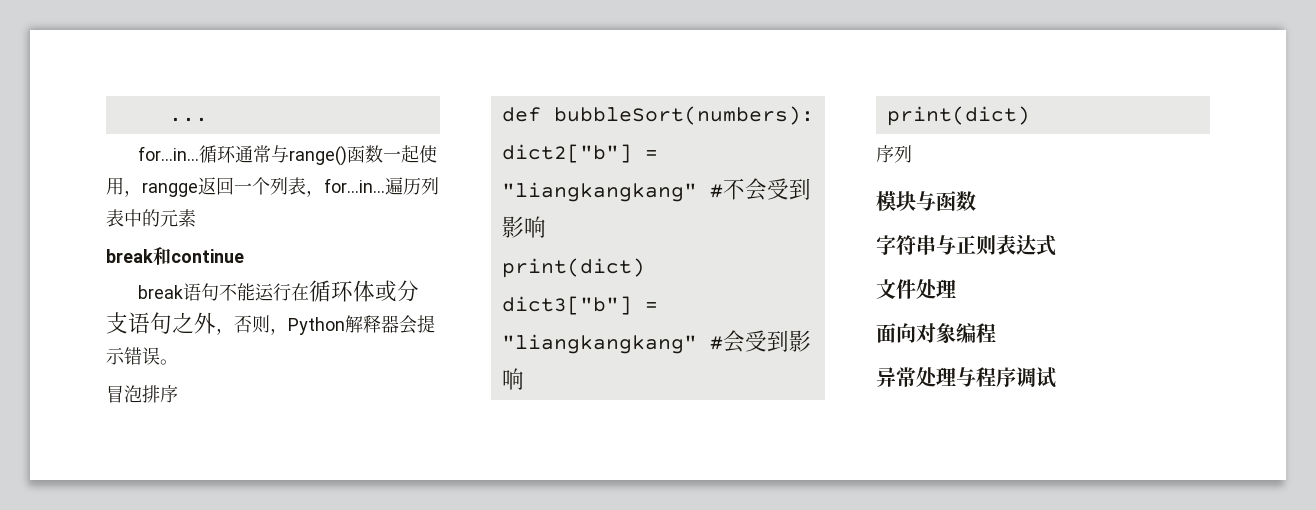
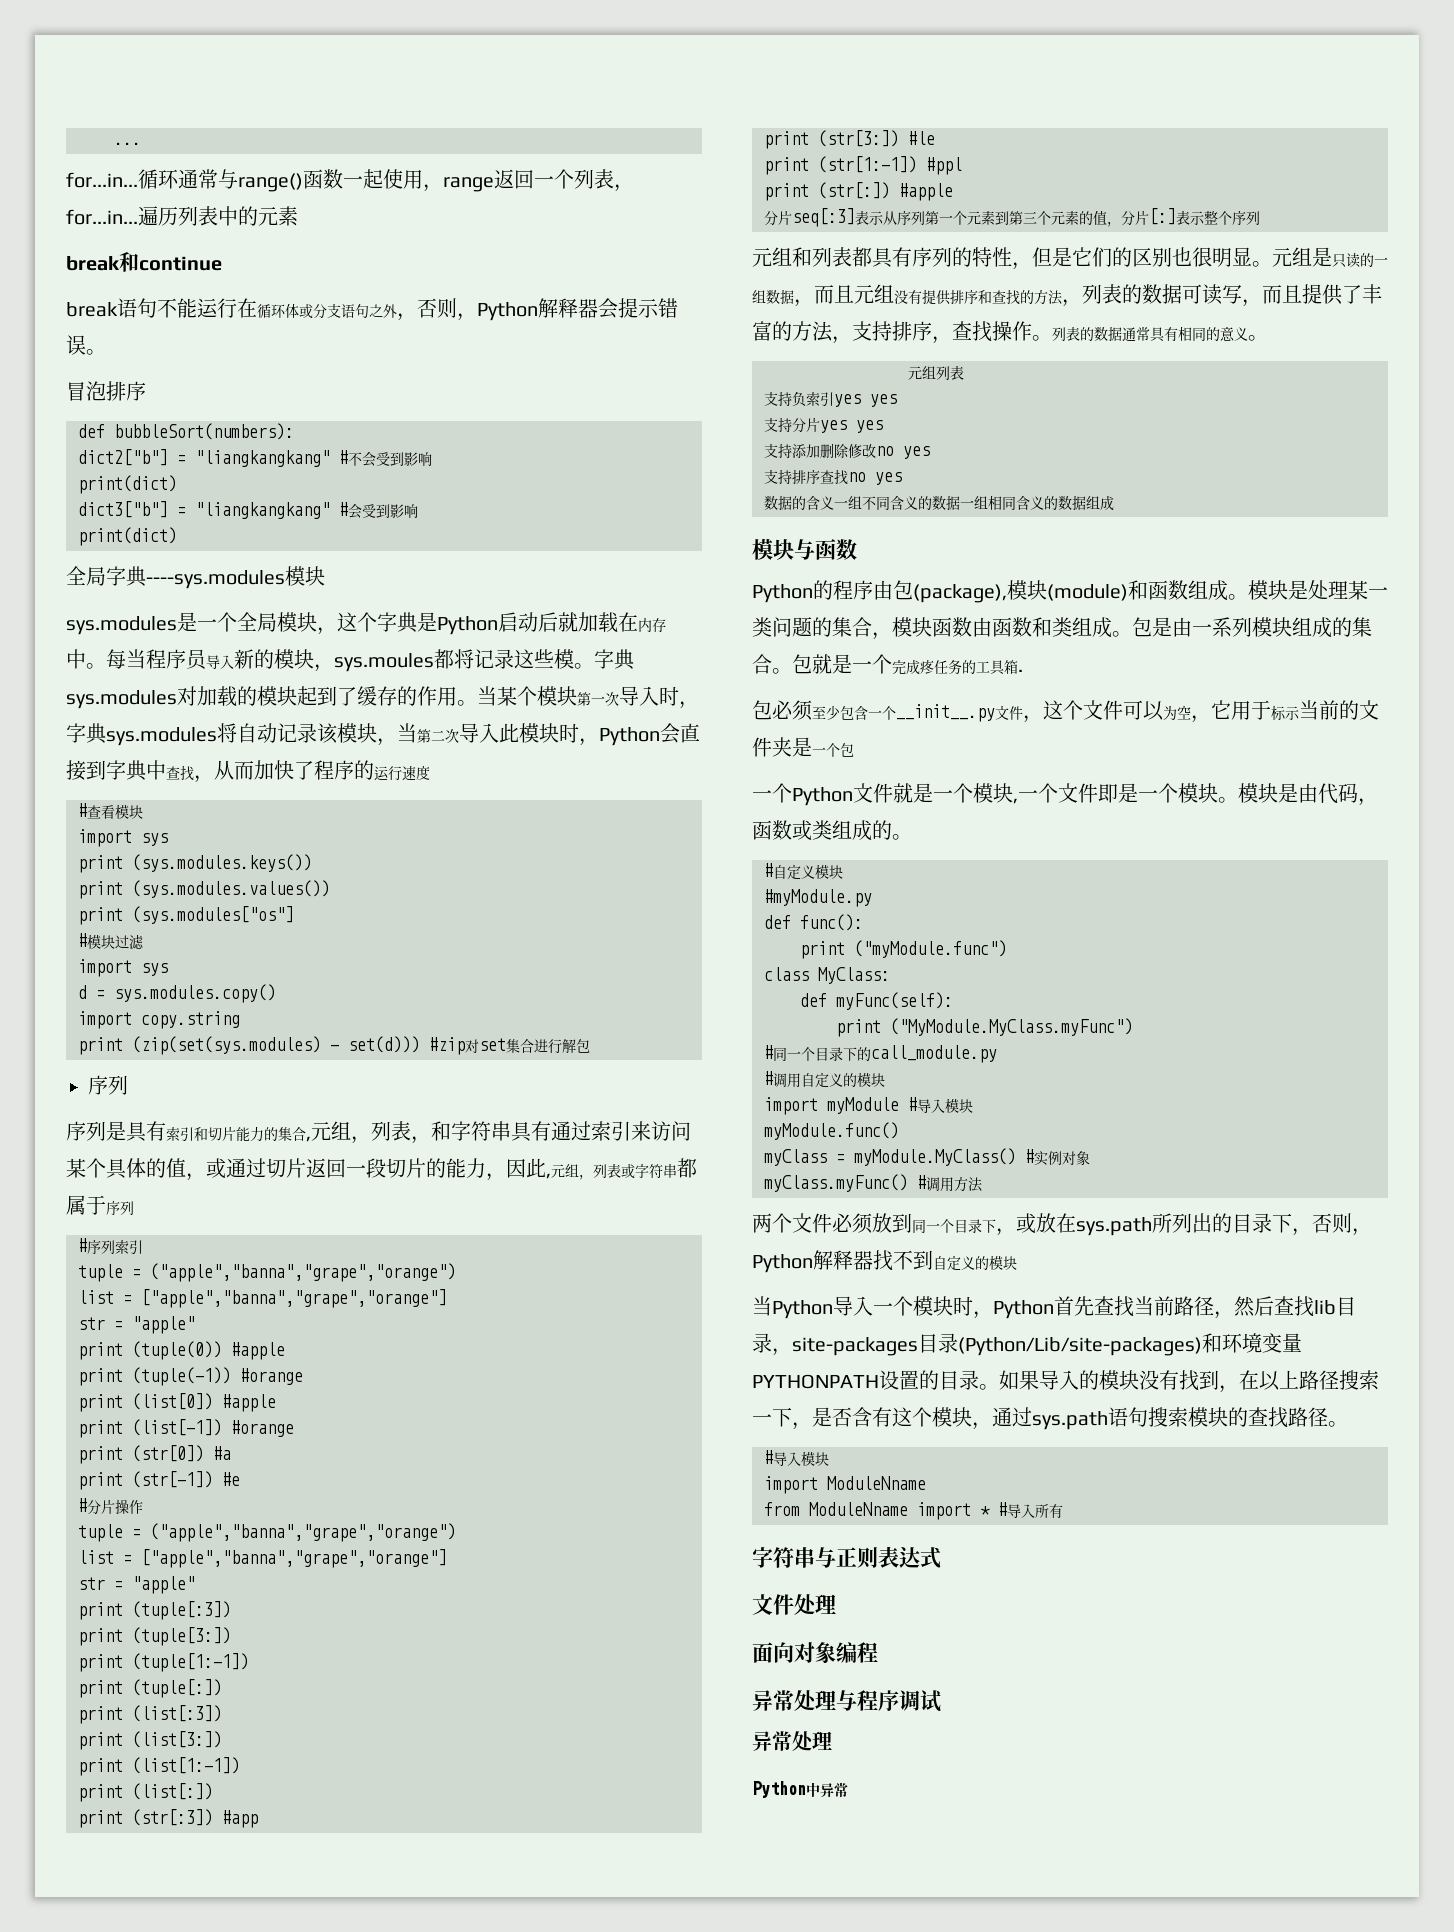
[142,182,198,197] rangge -> [443,177,494,192] range
[876,145,912,163] [876,191,976,211] 序列 // 模块与函数 -> [66,566,325,589] [66,612,666,635] [66,649,635,672] [66,686,699,709] [66,723,700,746] [66,760,430,783] [78,803,143,819] [78,829,168,847] [78,854,312,873] [78,880,330,899] [78,906,294,925] [78,933,144,949] [78,959,168,977] [78,984,276,1003] [78,1011,240,1029] [78,1036,590,1055] [88,1075,128,1095] [66,1121,691,1144] [66,1158,697,1181] [66,1195,134,1215] [78,1238,143,1255] [78,1263,456,1282] [78,1289,447,1308] [78,1316,195,1334] [78,1341,285,1360] [78,1367,303,1386] [78,1393,276,1412] [78,1419,294,1438] [78,1445,231,1464] [78,1471,240,1490] [78,1498,143,1515] [78,1523,456,1542] [78,1549,447,1568] [78,1576,195,1594] [78,1601,231,1620] [78,1627,231,1646] [78,1653,249,1672] [78,1679,222,1698] [78,1705,222,1724] [78,1731,222,1750] [78,1757,240,1776] [78,1783,213,1802] [78,1809,258,1828] [764,130,935,149] [764,156,962,175] [764,182,953,201] [764,208,1260,227] [752,247,1388,270] [752,284,1382,307] [752,321,1268,344] [908,365,964,380] [764,391,897,407] [764,417,883,433] [764,443,930,459] [764,469,902,485] [764,495,1114,511] [752,539,857,560] [752,580,1388,603] [752,617,1372,640] [752,654,1023,675] [752,700,1379,723] [752,737,854,757] [752,783,1378,806] [752,820,912,841] [764,863,843,880] [764,889,872,907] [764,914,863,931] [800,940,1007,959] [764,967,890,984] [800,992,953,1010] [836,1018,1133,1037] [764,1045,997,1063] [764,1071,885,1088] [764,1097,973,1115] [764,1122,899,1140] [764,1148,1090,1166] [764,1174,983,1192] [752,1213,1372,1236] [752,1250,1017,1273] [752,1296,1356,1319] [752,1333,1302,1356] [752,1370,1379,1393] [752,1407,1348,1430] [764,1450,829,1466] [764,1476,926,1494] [764,1502,1063,1520] 全局字典----sys.modules模块 // sys.modules是一个全局模块，这个字典是Python启动后就加载在内存中。每当程序员导入新的模块，sys.moules都将记录这些模。字典sys.modules对加载的模块起到了缓存的作用。当某个模块第一次导入时，字典sys.modules将自动记录该模块，当第二次导入此模块时，Python会直接到字典中查找，从而加快了程序的运行速度 // #查看模块 // import sys // print (sys.modules.keys()) // print (sys.modules.values()) // print (sys.modules["os"] // #模块过滤 // import sys // d = sys.modules.copy() // import copy.string // print (zip(set(sys.modules) - set(d))) #zip对set集合进行解包 // 序列 // 序列是具有索引和切片能力的集合,元组，列表，和字符串具有通过索引来访问某个具体的值，或通过切片返回一段切片的能力，因此,元组，列表或字符串都属于序列 // #序列索引 // tuple = ("apple","banna","grape","orange") // list = ["apple","banna","grape","orange"] // str = "apple" // print (tuple(0)) #apple // print (tuple(-1)) #orange // print (list[0]) #apple // print (list[-1]) #orange // print (str[0]) #a // print (str[-1]) #e // #分片操作 // tuple = ("apple","banna","grape","orange") // list = ["apple","banna","grape","orange"] // str = "apple" // print (tuple[:3]) // print (tuple[3:]) // print (tuple[1:-1]) // print (tuple[:]) // print (list[:3]) // print (list[3:]) // print (list[1:-1]) // print (list[:]) // print (str[:3]) #app // print (str[3:]) #le // print (str[1:-1]) #ppl // print (str[:]) #apple // 分片seq[:3]表示从序列第一个元素到第三个元素的值，分片[:]表示整个序列 // 元组和列表都具有序列的特性，但是它们的区别也很明显。元组是只读的一组数据，而且元组没有提供排序和查找的方法，列表的数据可读写，而且提供了丰富的方法，支持排序，查找操作。列表的数据通常具有相同的意义。 // 元组列表 // 支持负索引yes yes // 支持分片yes yes // 支持添加删除修改no yes // 支持排序查找no yes // 数据的含义一组不同含义的数据一组相同含义的数据组成 // 模块与函数 // Python的程序由包(package),模块(module)和函数组成。模块是处理某一类问题的集合，模块函数由函数和类组成。包是由一系列模块组成的集合。包就是一个完成疼任务的工具箱. // 包必须至少包含一个__init__.py文件，这个文件可以为空，它用于标示当前的文件夹是一个包 // 一个Python文件就是一个模块,一个文件即是一个模块。模块是由代码，函数或类组成的。 // #自定义模块 // #myModule.py // def func(): // print ("myModule.func") // class MyClass: // def myFunc(self): // print ("MyModule.MyClass.myFunc") // #同一个目录下的call_module.py // #调用自定义的模块 // import myModule #导入模块 // myModule.func() // myClass = myModule.MyClass() #实例对象 // myClass.myFunc() #调用方法 // 两个文件必须放到同一个目录下，或放在sys.path所列出的目录下，否则，Python解释器找不到自定义的模块 // 当Python导入一个模块时，Python首先查找当前路径，然后查找lib目录，site-packages目录(Python/Lib/site-packages)和环境变量PYTHONPATH设置的目录。如果导入的模块没有找到，在以上路径搜索一下，是否含有这个模块，通过sys.path语句搜索模块的查找路径。 // #导入模块 // import ModuleNname // from ModuleNname import * #导入所有
(1056, 377) none -> [752,1731,832,1751] [752,1781,848,1798] // 异常处理 // Python中异常

